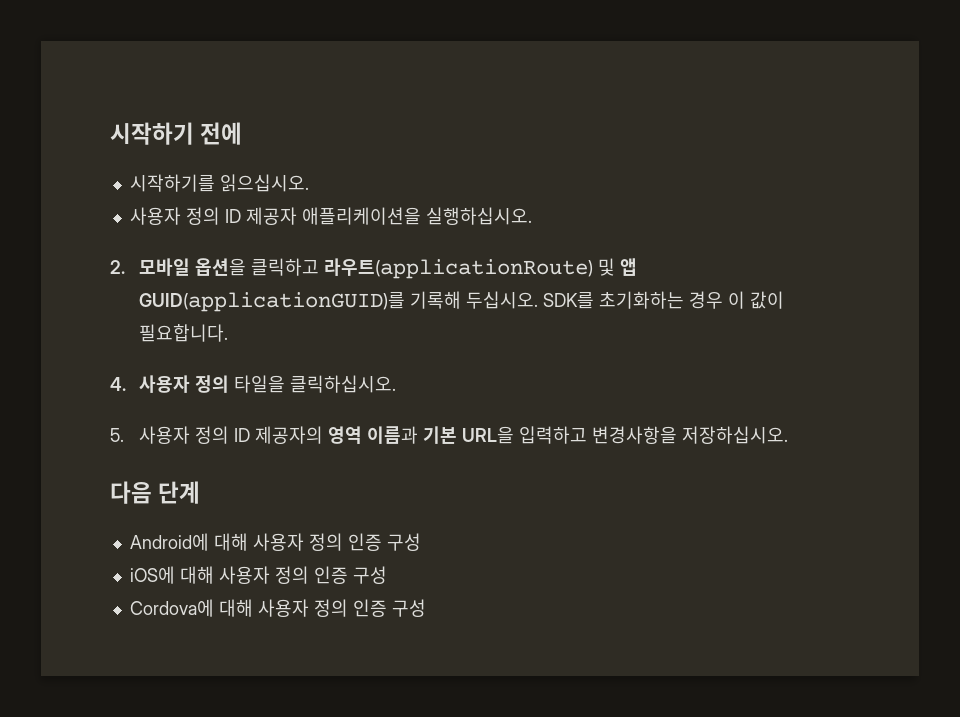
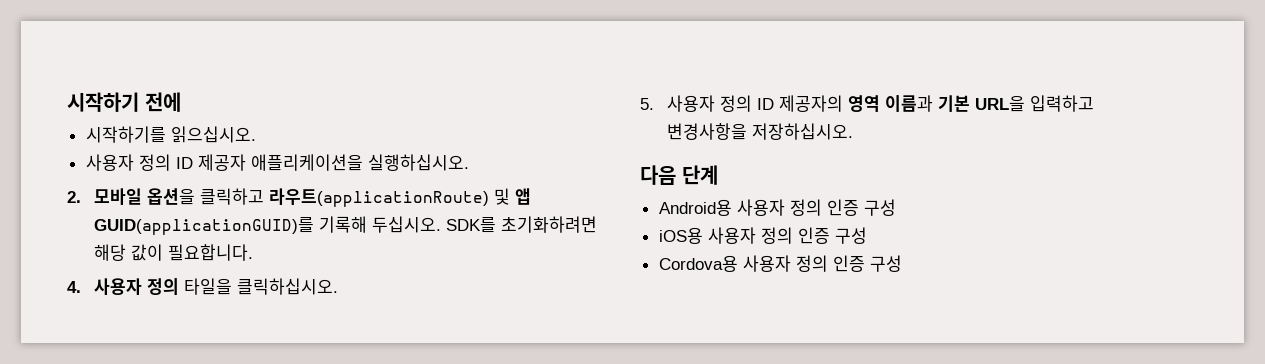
[598,291,745,309] 초기화하는 경우 이 -> [501,216,598,233] [94,244,127,261] 초기화하려면 해당
[129,533,421,551] [129,566,387,584] [129,599,253,617] Android에 대해 사용자 정의 인증 구성 // iOS에 대해 사용자 정의 인증 구성 // Cordova에 대해 -> [658,199,896,216] [658,227,867,244] [658,255,738,272] Android용 사용자 정의 인증 구성 // iOS용 사용자 정의 인증 구성 // Cordova용

